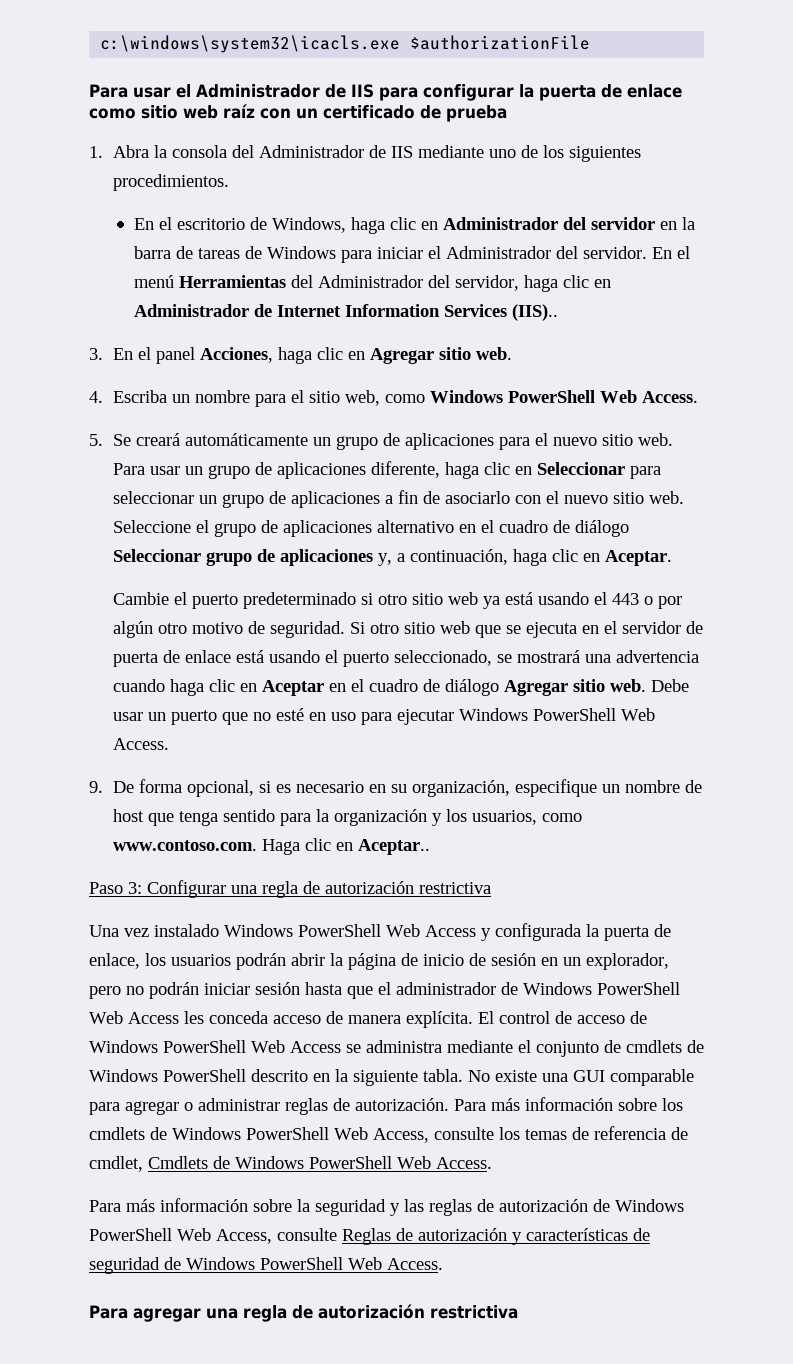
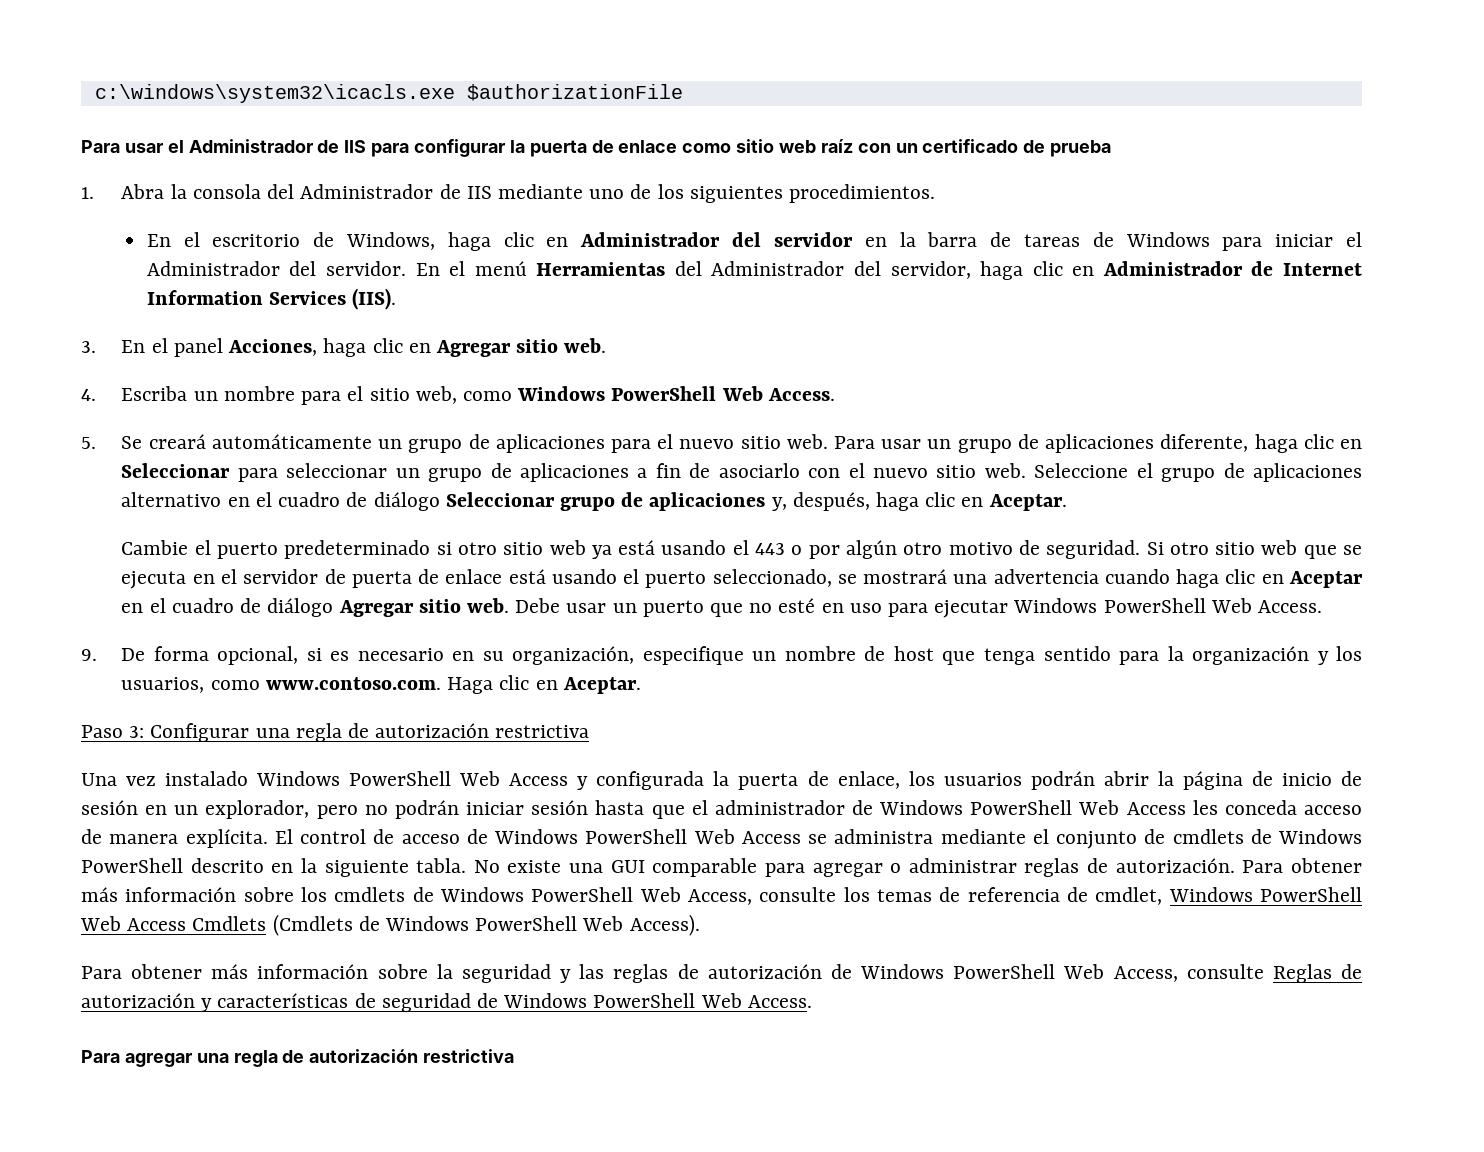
[511,304,558,321] (IIS).. -> [352,288,397,310] (IIS).
[397,549,509,565] a continuación, -> [792,492,870,511] después,
[358,839,431,855] Aceptar.. -> [562,677,641,694] Aceptar.
(486, 1105) none -> [1291,858,1362,873] obtener
[148,1156,492,1169] [89,1200,121,1212] Cmdlets de Windows PowerShell Web Access. // Para -> [1168,887,1362,902] [80,914,700,936] [81,964,203,979] Windows PowerShell Web Access Cmdlets (Cmdlets de Windows PowerShell Web Access). // Para obtener

